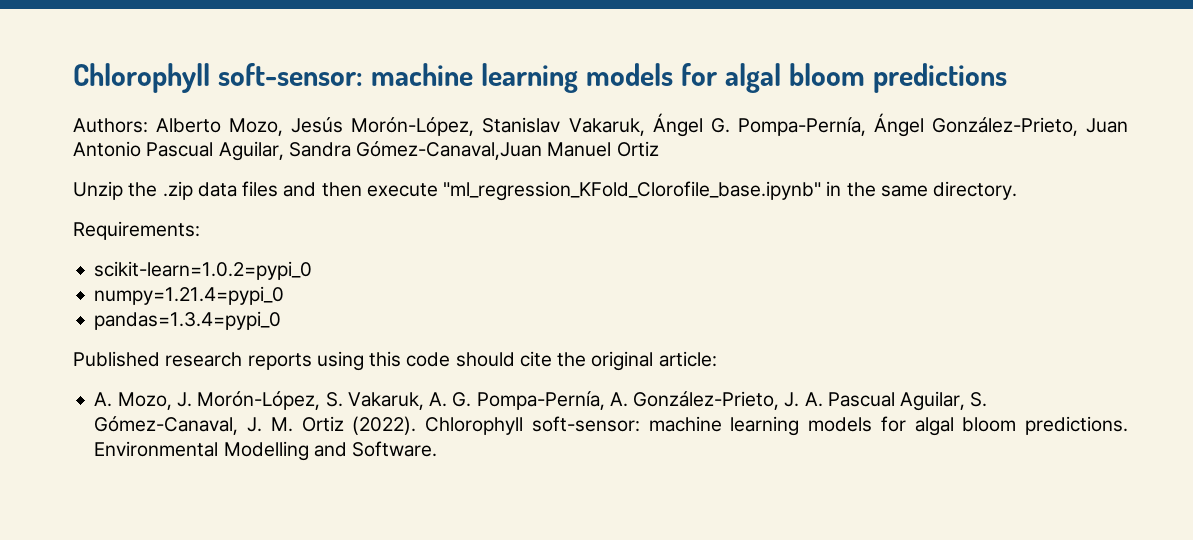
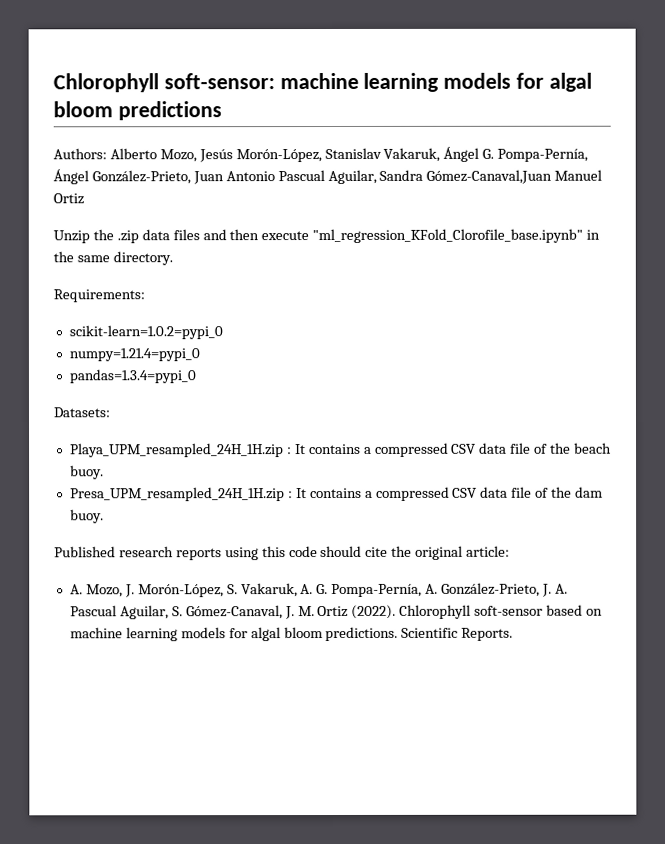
(282, 320) none -> [53,407,110,418] [69,442,613,458] [69,465,104,480] [69,486,604,502] [69,509,104,524] // Datasets: // Playa_UPM_resampled_24H_1H.zip : It contains a compressed CSV data file of the beach buoy. // Presa_UPM_resampled_24H_1H.zip : It contains a compressed CSV data file of the dam buoy.
[531,416,640,432] soft-sensor: -> [474,604,604,616] soft-sensor based on
[94,441,438,461] Environmental Modelling and Software. -> [401,627,514,641] Scientific Reports.

